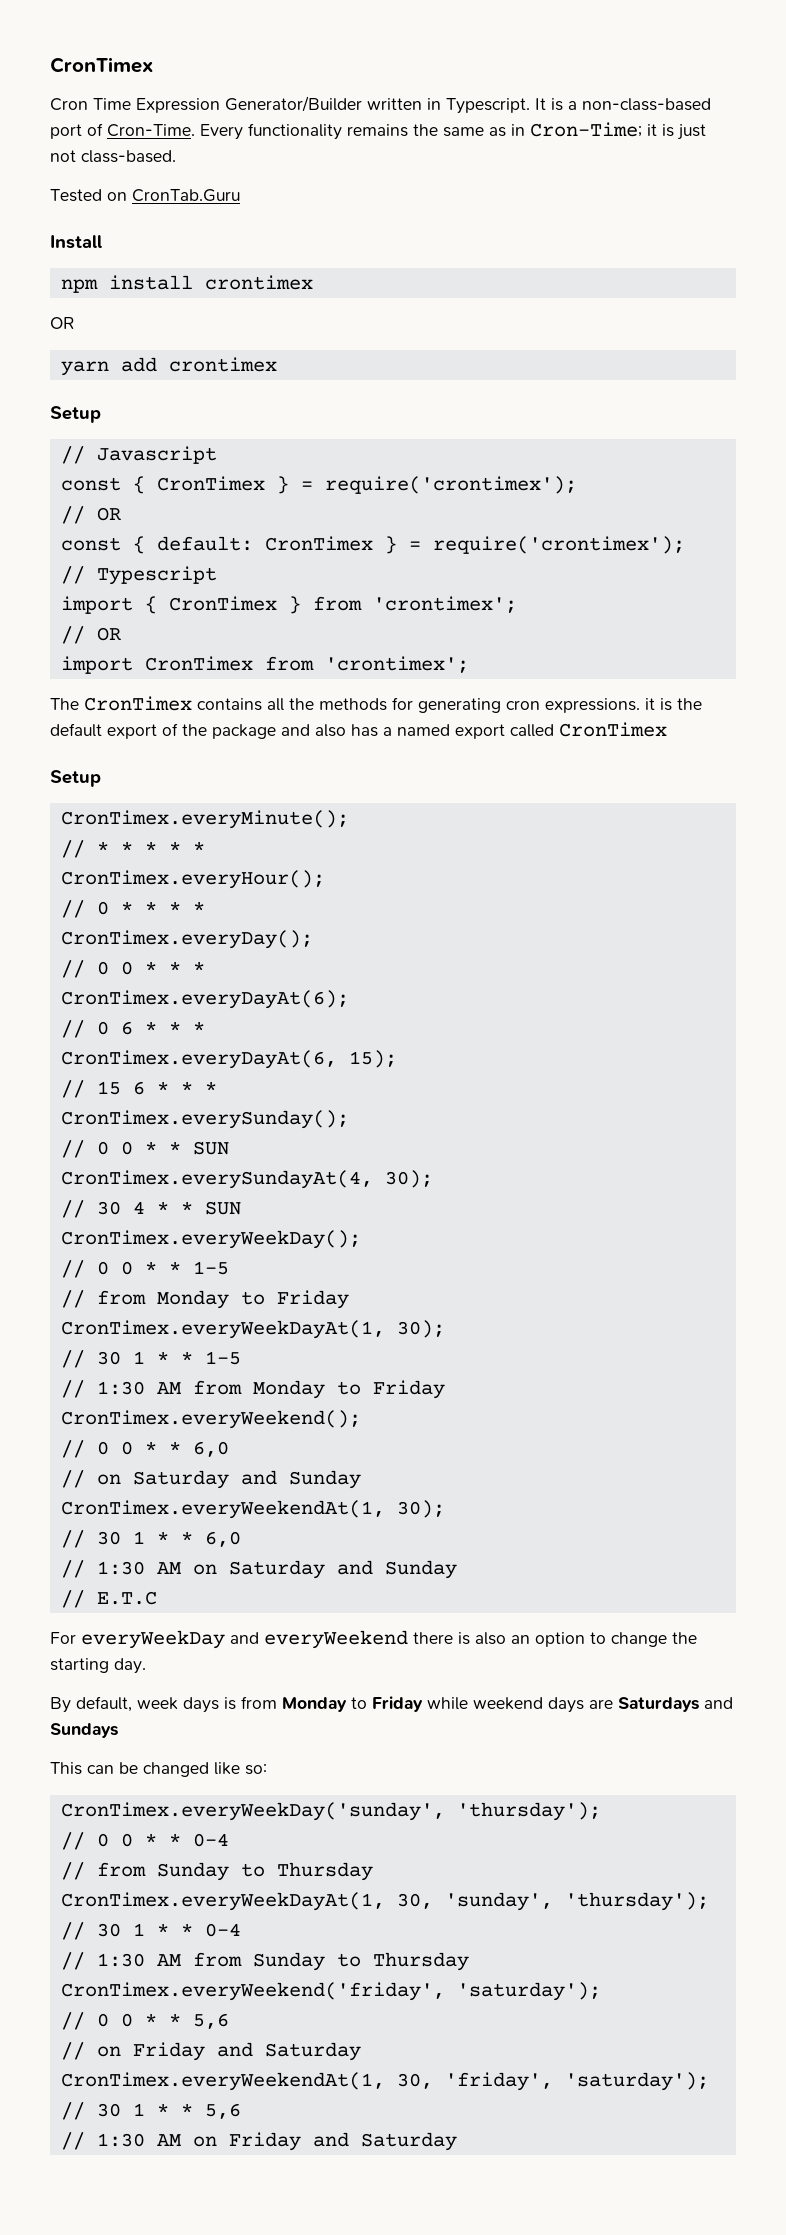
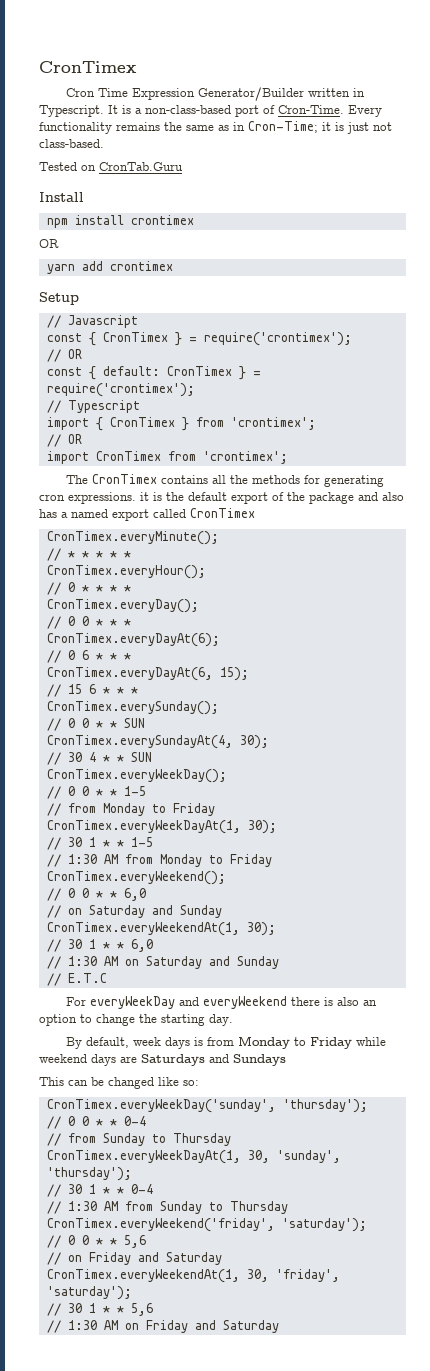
[50,770,101,787] // Setup -> (255, 513) none

